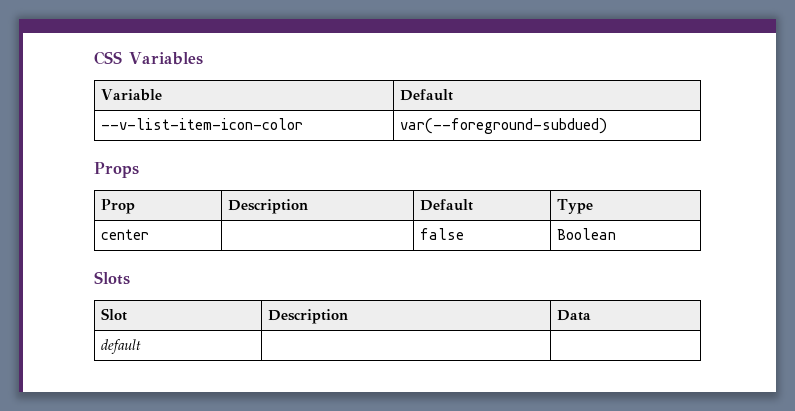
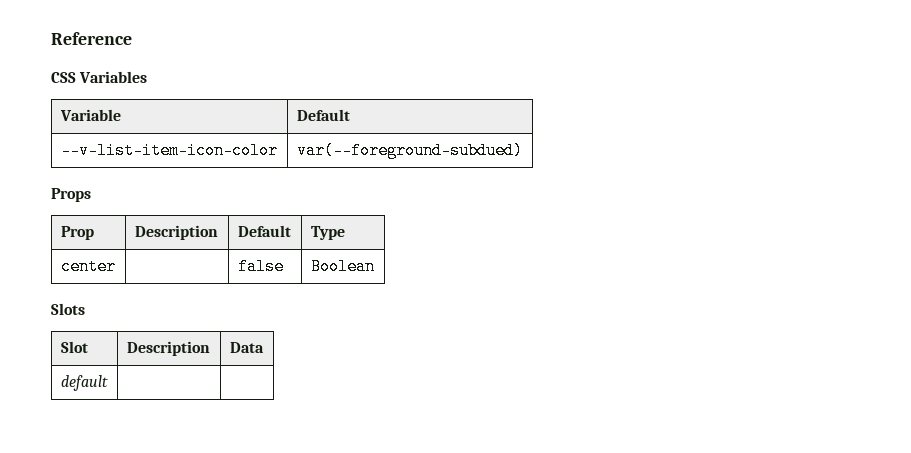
(94, 58) none -> [51,32,132,45] Reference //

